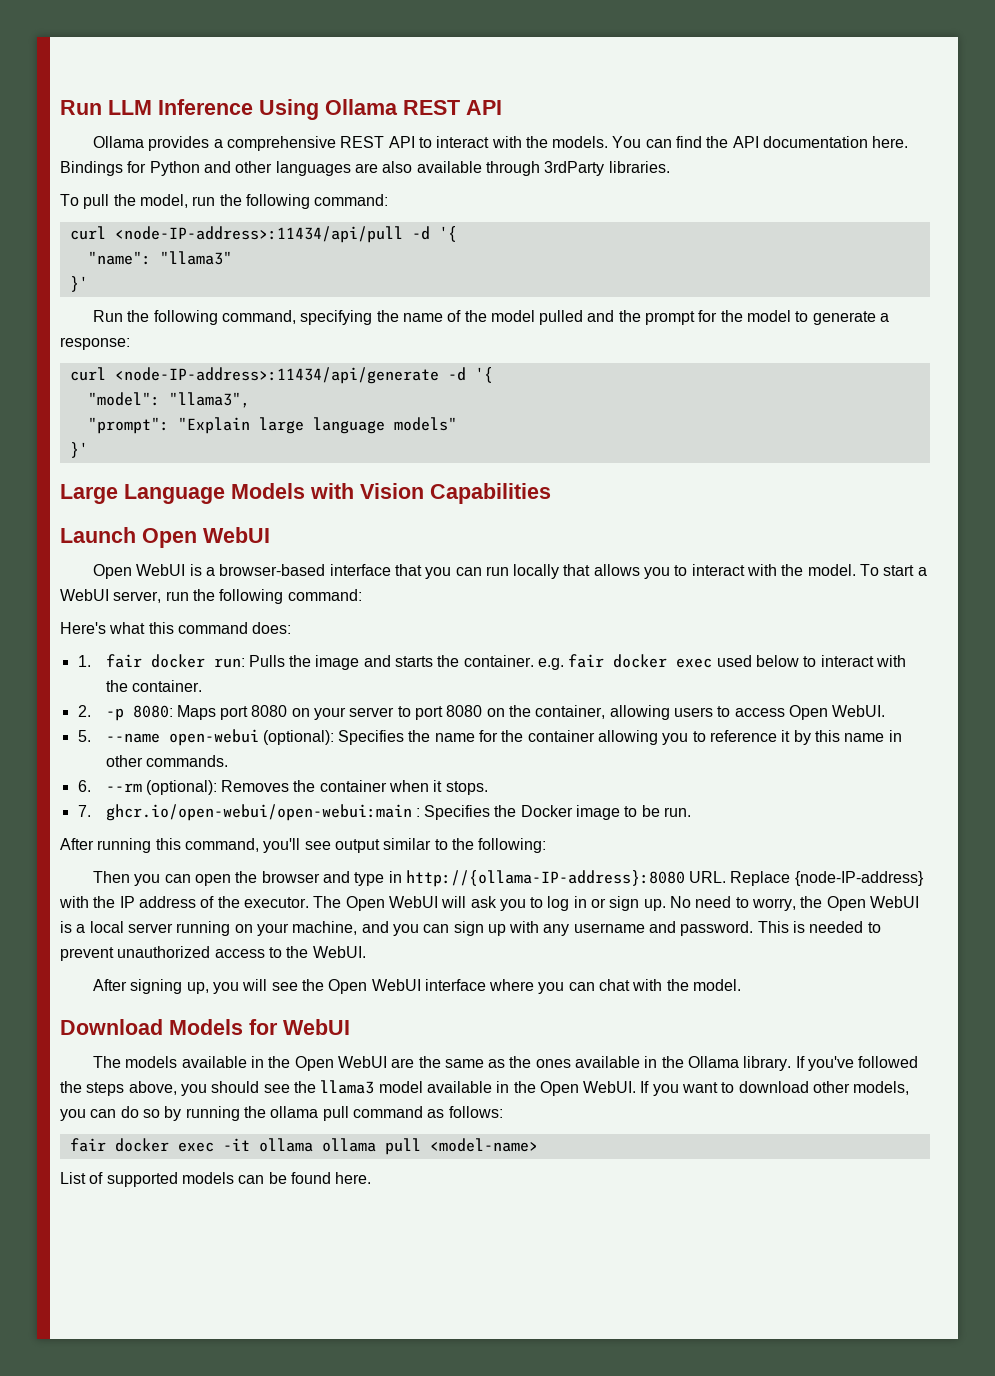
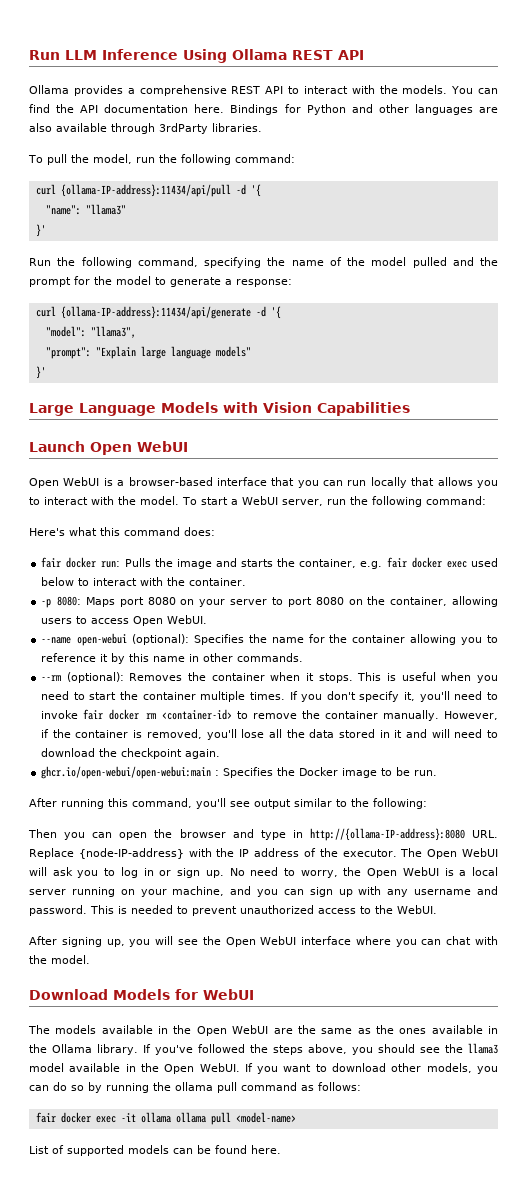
[114,226,403,243] <node-IP-address>:11434/api/pull -> [60,184,231,197] {ollama-IP-address}:11434/api/pull
[114,367,439,384] <node-IP-address>:11434/api/generate -> [60,306,251,319] {ollama-IP-address}:11434/api/generate
[77,655,91,667] 1. -> (215, 531) none
[463,655,534,667] container. -> [299,559,357,568] container,
[77,705,91,717] 2. -> (247, 582) none
[77,730,91,742] 5. -> (208, 619) none
[77,780,91,792] 6. -> (304, 657) none
[77,805,91,817] // 7. -> [357,672,498,683] [41,691,499,702] [41,709,498,721] [41,729,498,740] [41,748,221,759] This is useful when you need to start the container multiple times. If you don't specify it, you'll need to invoke fair docker rm <container-id> to remove the container manually. However, if the container is removed, you'll lose all the data stored in it and will need to download the checkpoint again. //

